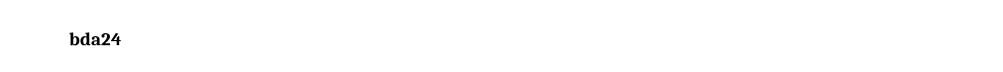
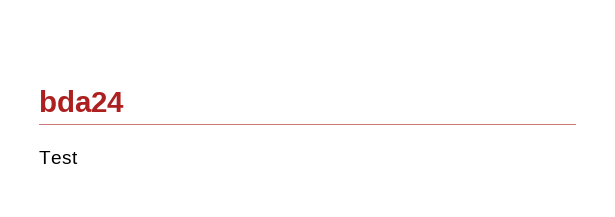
(123, 39) none -> [39,151,78,164] // Test

